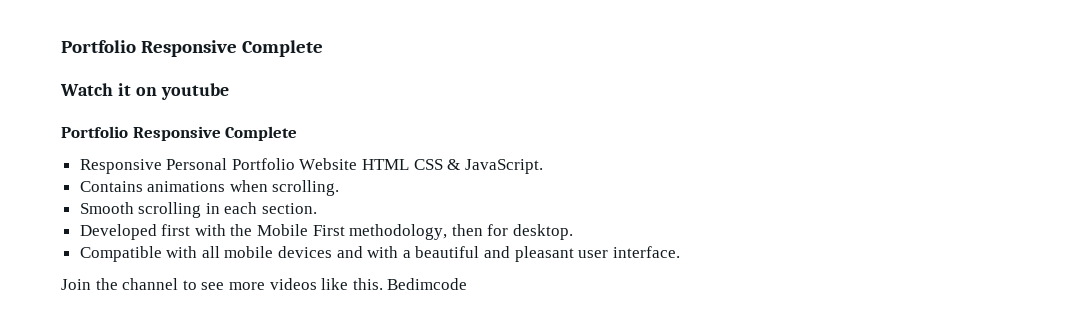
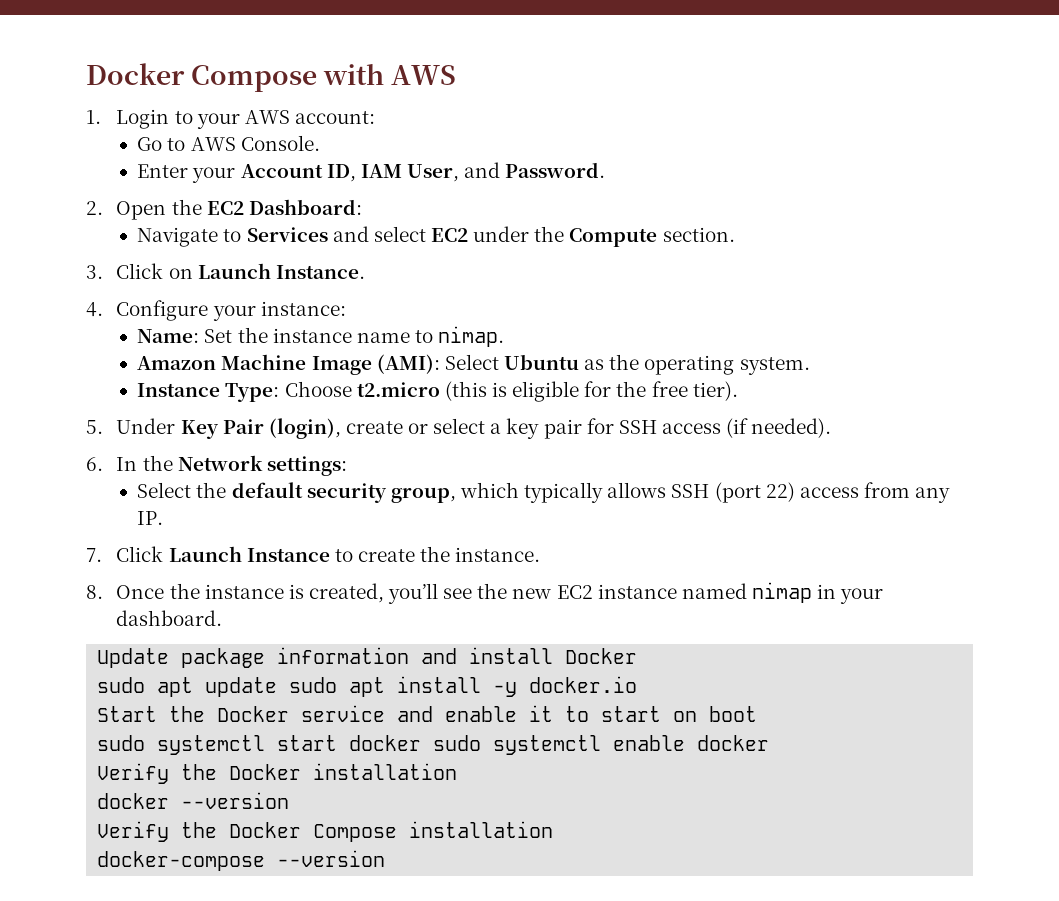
[61,40,324,57] [60,83,229,100] [61,126,298,141] [79,158,543,174] [79,180,340,196] [79,202,318,218] [79,224,574,240] [79,246,680,262] [61,278,468,290] Portfolio Responsive Complete // Watch it on youtube // Portfolio Responsive Complete // Responsive Personal Portfolio Website HTML CSS & JavaScript. // Contains animations when scrolling. // Smooth scrolling in each section. // Developed first with the Mobile First methodology, then for desktop. // Compatible with all mobile devices and with a beautiful and pleasant user interface. // Join the channel to see more videos like this. Bedimcode -> [86,63,457,92] [86,109,375,129] [137,135,320,151] [137,162,606,183] [86,199,362,220] [137,226,735,247] [86,263,365,279] [86,300,346,321] [137,326,505,347] [137,354,810,375] [137,381,738,402] [86,418,832,439] [86,455,347,476] [137,482,951,503] [137,511,164,525] [86,546,541,562] [86,582,884,604] [116,610,223,626] [97,647,638,668] [97,676,638,697] [97,705,758,722] [97,735,770,755] [97,763,458,784] [97,792,290,809] [97,821,554,842] [97,850,386,871] Docker Compose with AWS // 1. Login to your AWS account: // Go to AWS Console. // Enter your Account ID, IAM User, and Password. // 2. Open the EC2 Dashboard: // Navigate to Services and select EC2 under the Compute section. // 3. Click on Launch Instance. // 4. Configure your instance: // Name: Set the instance name to nimap. // Amazon Machine Image (AMI): Select Ubuntu as the operating system. // Instance Type: Choose t2.micro (this is eligible for the free tier). // 5. Under Key Pair (login), create or select a key pair for SSH access (if needed). // 6. In the Network settings: // Select the default security group, which typically allows SSH (port 22) access from any IP. // 7. Click Launch Instance to create the instance. // 8. Once the instance is created, you’ll see the new EC2 instance named nimap in your dashboard. // Update package information and install Docker // sudo apt update sudo apt install -y docker.io // Start the Docker service and enable it to start on boot // sudo systemctl start docker sudo systemctl enable docker // Verify the Docker installation // docker --version // Verify the Docker Compose installation // docker-compose --version

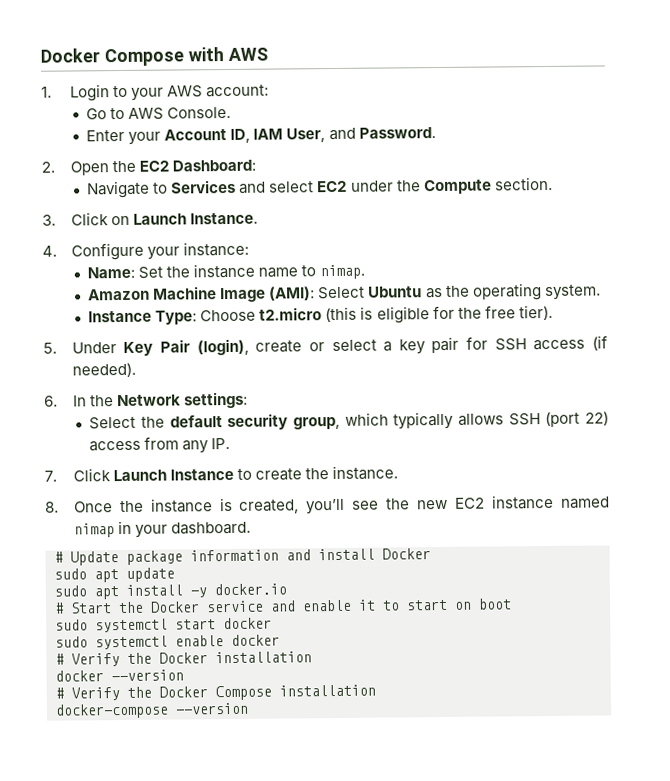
(223, 618) none -> [54,551,63,563] #
(278, 687) none -> (175, 574) //
(638, 684) none -> [54,602,64,614] #
(422, 743) none -> (272, 623) //
(770, 743) none -> [55,653,64,665] #
(290, 800) none -> [55,687,64,699] #

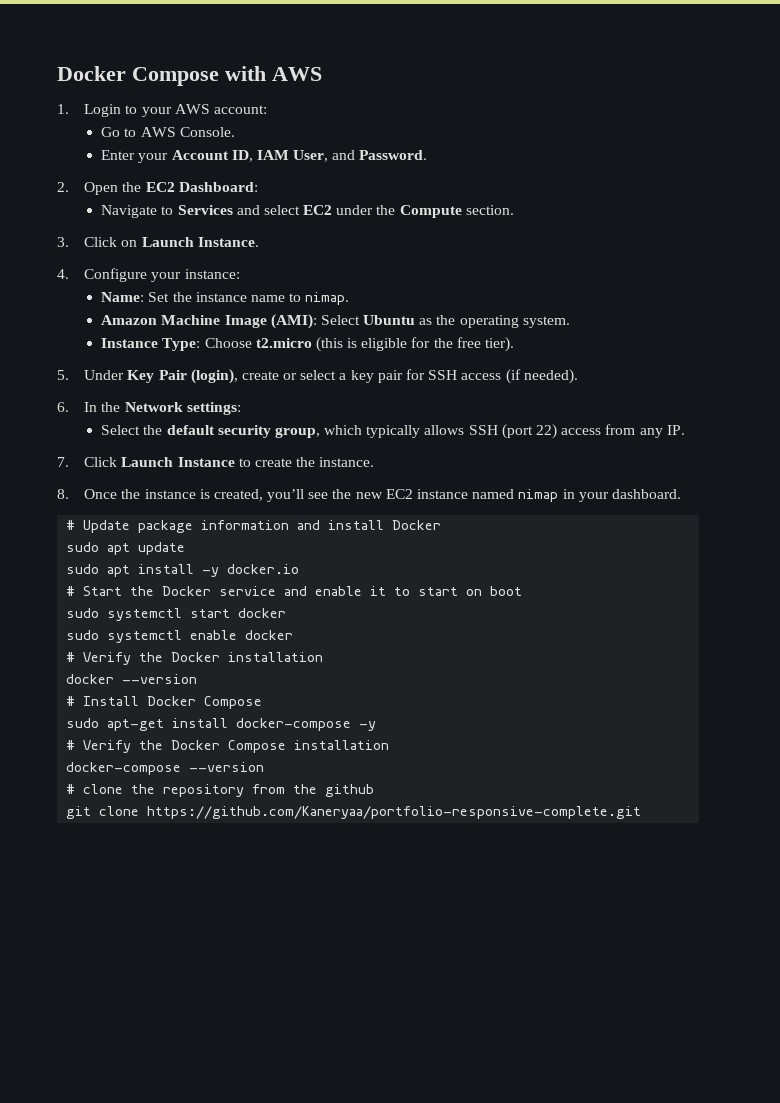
(184, 675) none -> [66,696,263,709] [66,718,377,731] // # Install Docker Compose // sudo apt-get install docker-compose -y
(249, 708) none -> [66,784,375,797] [66,806,642,819] // # clone the repository from the github // git clone https://github.com/Kaneryaa/portfolio-responsive-complete.git

